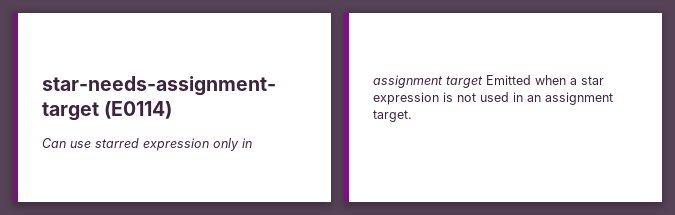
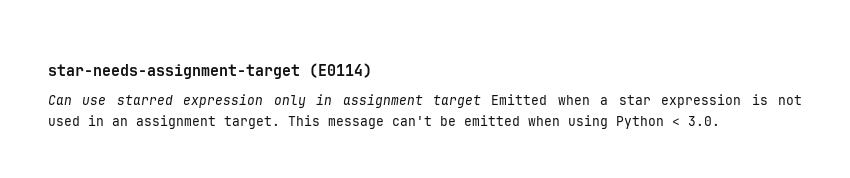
(412, 116) none -> [288,115,720,129] This message can't be emitted when using Python < 3.0.

